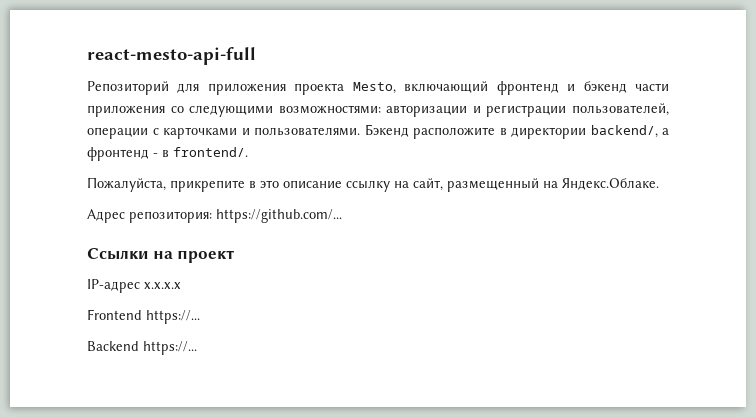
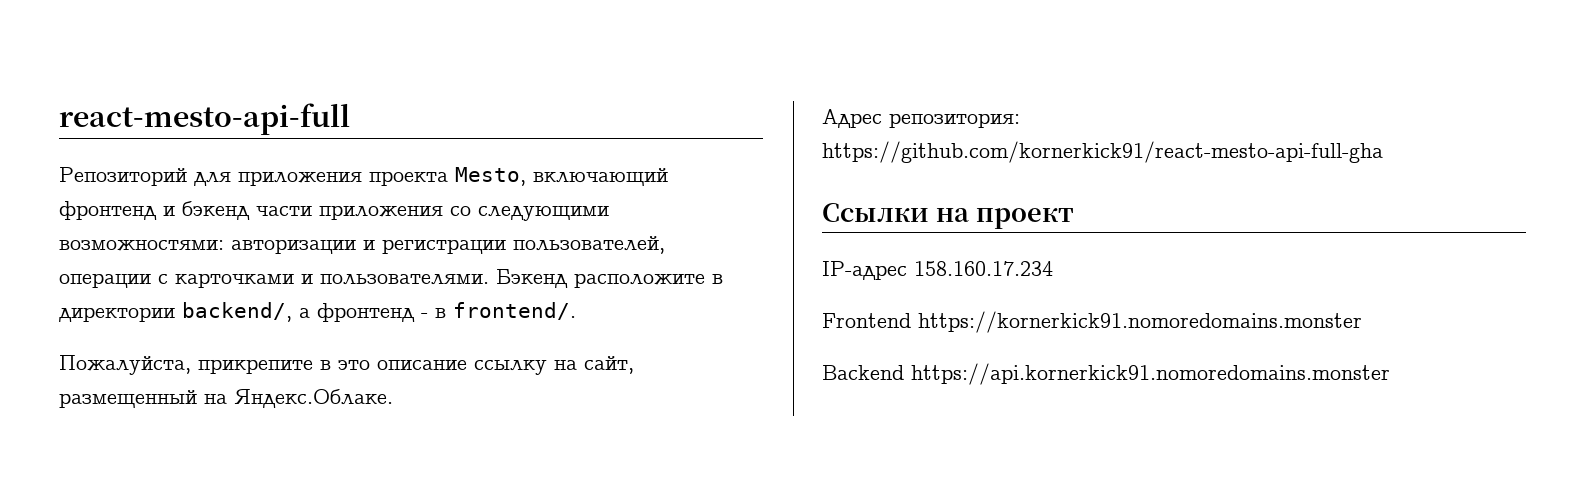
[216,209,342,223] https://github.com/... -> [822,141,1383,163] https://github.com/kornerkick91/react-mesto-api-full-gha
[144,282,181,289] x.x.x.x -> [914,261,1053,276] 158.160.17.234
[146,310,200,324] https://... -> [918,311,1362,333] https://kornerkick91.nomoredomains.monster
[143,341,197,355] https://... -> [911,363,1390,385] https://api.kornerkick91.nomoredomains.monster

